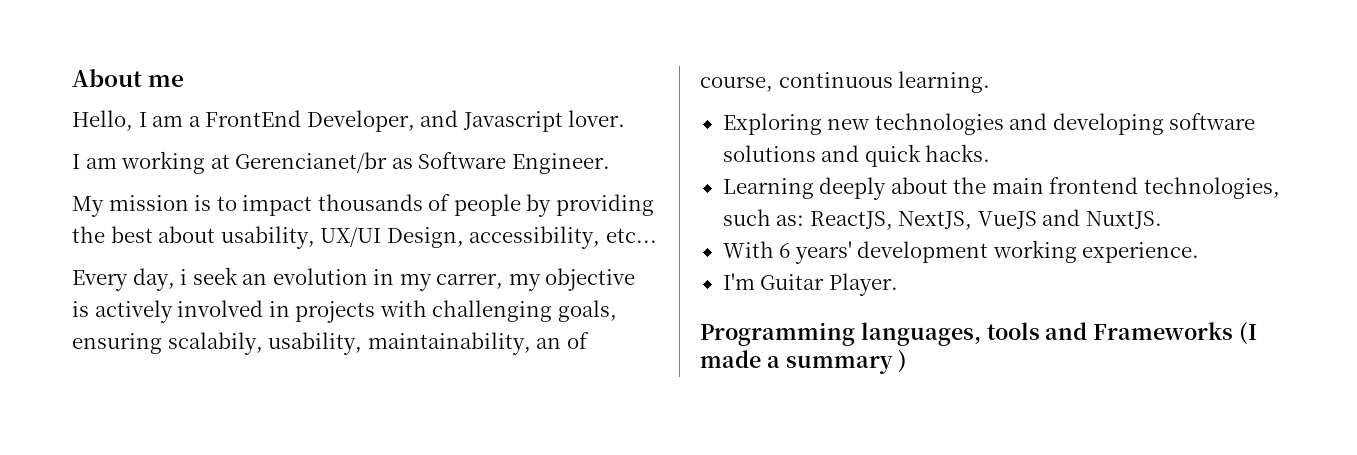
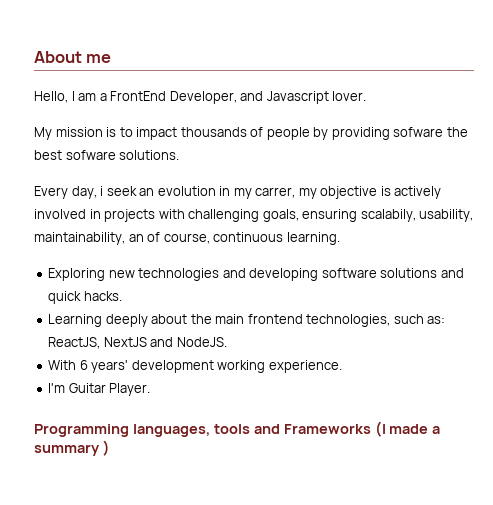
[72,151,610,174] // I am working at Gerencianet/br as Software Engineer. -> (367, 96) none
(654, 205) none -> [393,127,444,137] sofware
[158,226,657,249] about usability, UX/UI Design, accessibility, etc... -> [65,150,180,160] sofware solutions.
[898,209,1162,230] NextJS, VueJS and NuxtJS. -> [103,337,227,347] NextJS and NodeJS.

